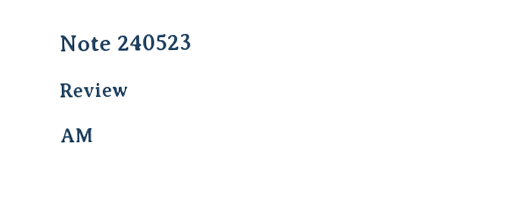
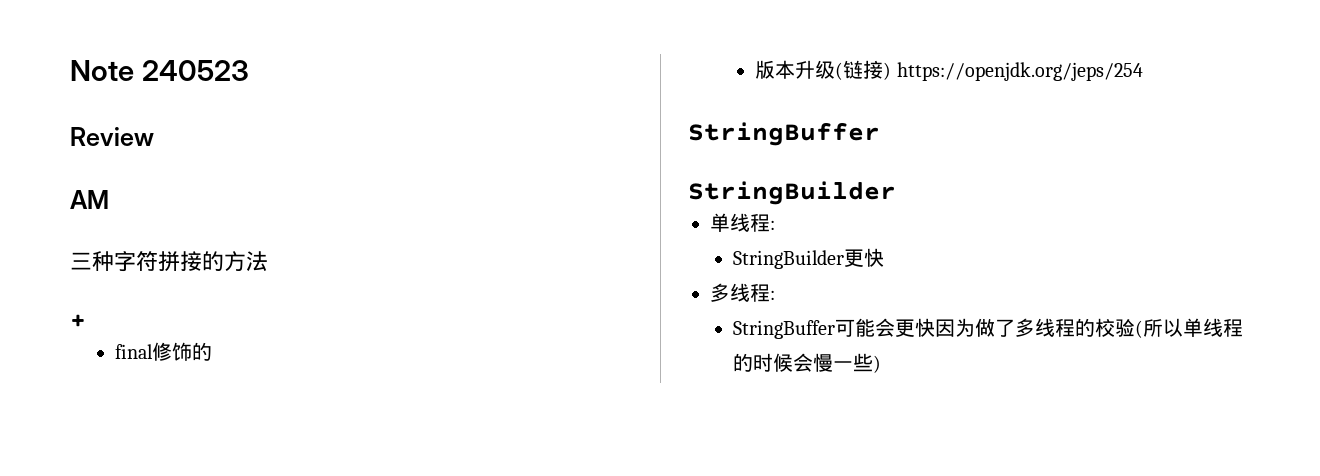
(94, 135) none -> [70,251,268,272] [70,314,86,328] [114,342,212,361] [755,60,1143,81] [688,122,880,146] [688,181,896,205] [710,213,775,232] [732,248,884,269] [710,283,775,302] [732,318,1243,339] [732,353,881,373] // 三种字符拼接的方法 // + // final修饰的 // 版本升级(链接) https://openjdk.org/jeps/254 // StringBuffer // StringBuilder // 单线程: // StringBuilder更快 // 多线程: // StringBuffer可能会更快因为做了多线程的校验(所以单线程的时候会慢一些)

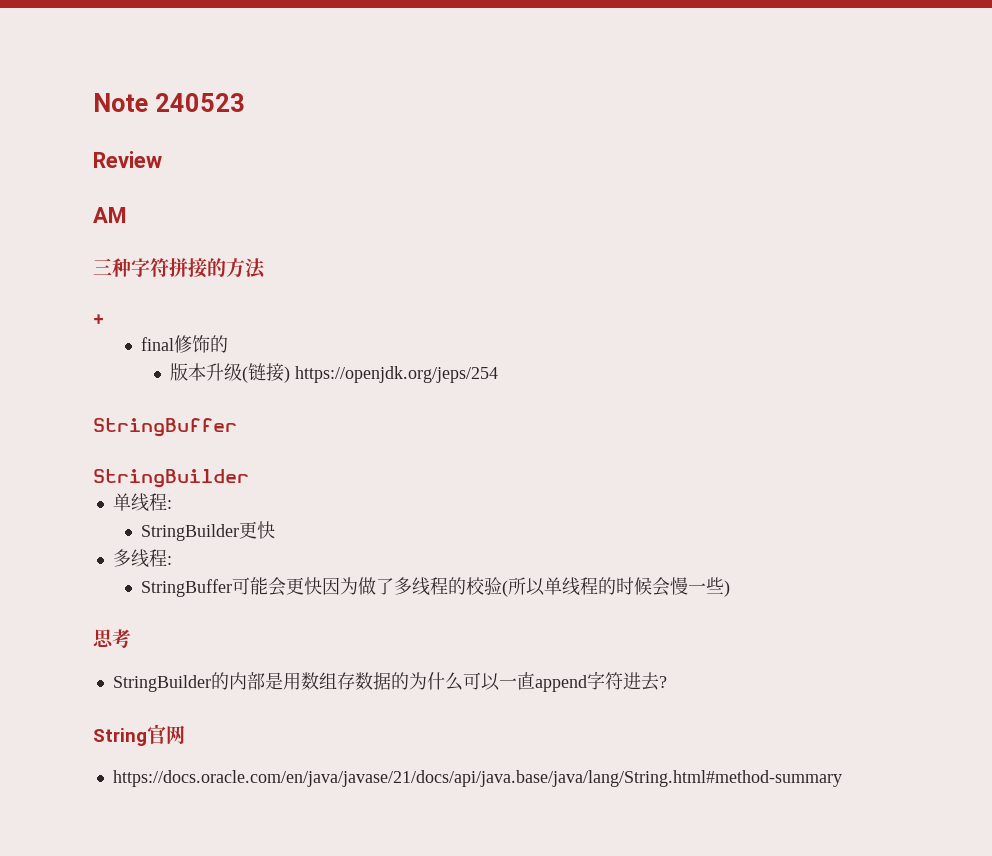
(881, 364) none -> [93,629,131,648] [112,671,667,692] [93,724,185,746] [112,770,842,787] // 思考 // StringBuilder的内部是用数组存数据的为什么可以一直append字符进去? // String官网 // https://docs.oracle.com/en/java/javase/21/docs/api/java.base/java/lang/String.html#method-summary

